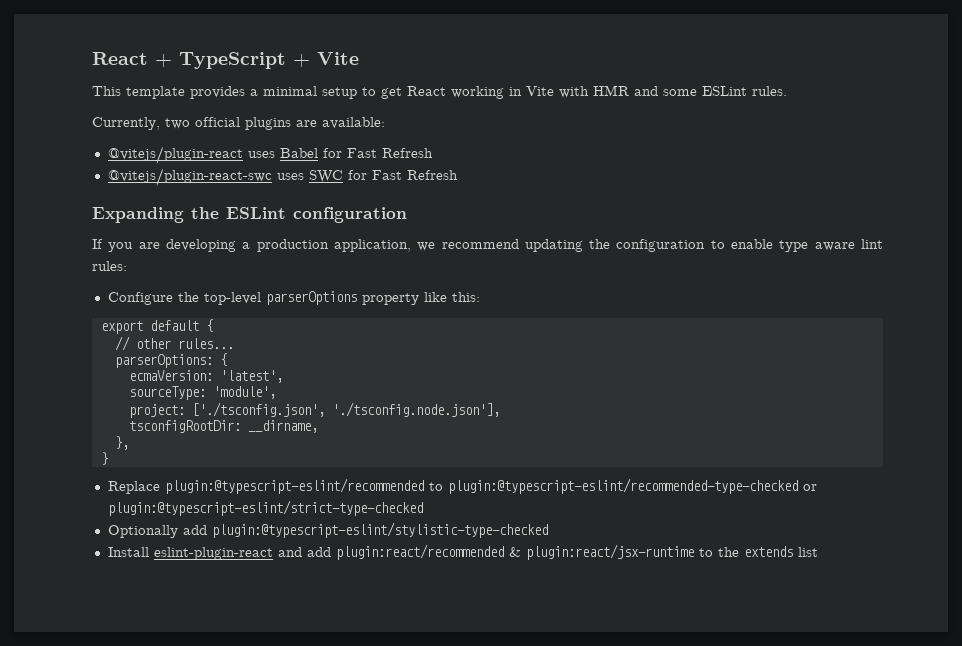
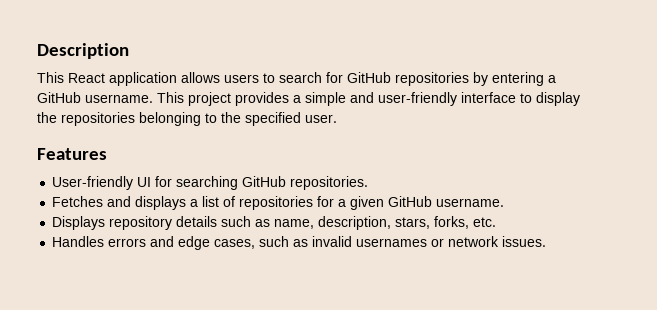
[92,52,359,69] [92,85,787,99] [92,117,385,130] [107,146,433,164] [107,168,458,186] [92,207,407,223] [92,239,883,252] [92,261,127,271] [107,291,480,305] [100,319,213,334] [114,336,234,351] [114,353,227,368] [128,370,283,383] [128,386,276,400] [128,402,500,418] [128,420,318,433] [114,436,129,450] [100,452,108,465] [107,478,817,494] [107,500,423,516] [107,522,548,538] [107,544,818,560] React + TypeScript + Vite // This template provides a minimal setup to get React working in Vite with HMR and some ESLint rules. // Currently, two official plugins are available: // @vitejs/plugin-react uses Babel for Fast Refresh // @vitejs/plugin-react-swc uses SWC for Fast Refresh // Expanding the ESLint configuration // If you are developing a production application, we recommend updating the configuration to enable type aware lint rules: // Configure the top-level parserOptions property like this: // export default { // // other rules... // parserOptions: { // ecmaVersion: 'latest', // sourceType: 'module', // project: ['./tsconfig.json', './tsconfig.node.json'], // tsconfigRootDir: __dirname, // }, // } // Replace plugin:@typescript-eslint/recommended to plugin:@typescript-eslint/recommended-type-checked or plugin:@typescript-eslint/strict-type-checked // Optionally add plugin:@typescript-eslint/stylistic-type-checked // Install eslint-plugin-react and add plugin:react/recommended & plugin:react/jsx-runtime to the extends list -> [37,43,129,59] [37,72,556,86] [37,92,580,106] [37,112,337,126] [37,148,107,160] [52,176,369,190] [52,196,505,210] [52,216,497,230] [52,236,547,250] Description // This React application allows users to search for GitHub repositories by entering a GitHub username. This project provides a simple and user-friendly interface to display the repositories belonging to the specified user. // Features // User-friendly UI for searching GitHub repositories. // Fetches and displays a list of repositories for a given GitHub username. // Displays repository details such as name, description, stars, forks, etc. // Handles errors and edge cases, such as invalid usernames or network issues.

